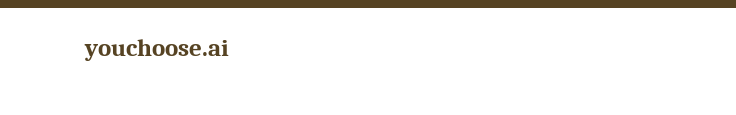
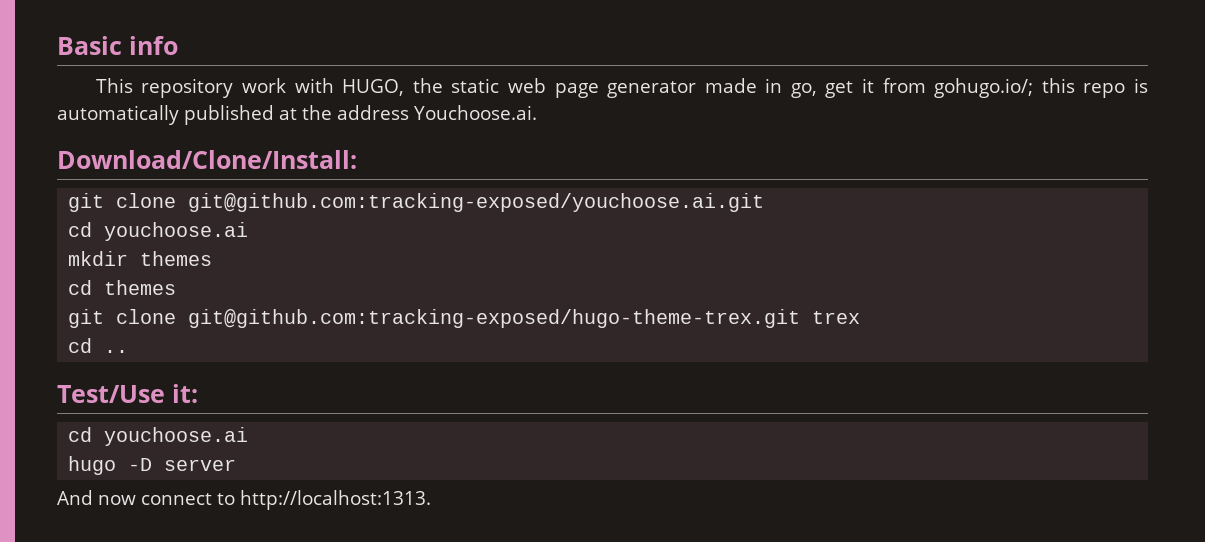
[84,39,229,61] youchoose.ai -> [57,36,178,55] [95,78,1148,98] [57,105,537,125] [57,150,357,169] [68,193,765,212] [68,222,249,241] [68,251,213,266] [68,280,177,295] [68,309,861,328] [68,338,129,353] [57,384,198,403] [68,427,249,446] [68,456,237,475] [57,490,431,510] Basic info // This repository work with HUGO, the static web page generator made in go, get it from gohugo.io/; this repo is automatically published at the address Youchoose.ai. // Download/Clone/Install: // git clone git@github.com:tracking-exposed/youchoose.ai.git // cd youchoose.ai // mkdir themes // cd themes // git clone git@github.com:tracking-exposed/hugo-theme-trex.git trex // cd .. // Test/Use it: // cd youchoose.ai // hugo -D server // And now connect to http://localhost:1313.

